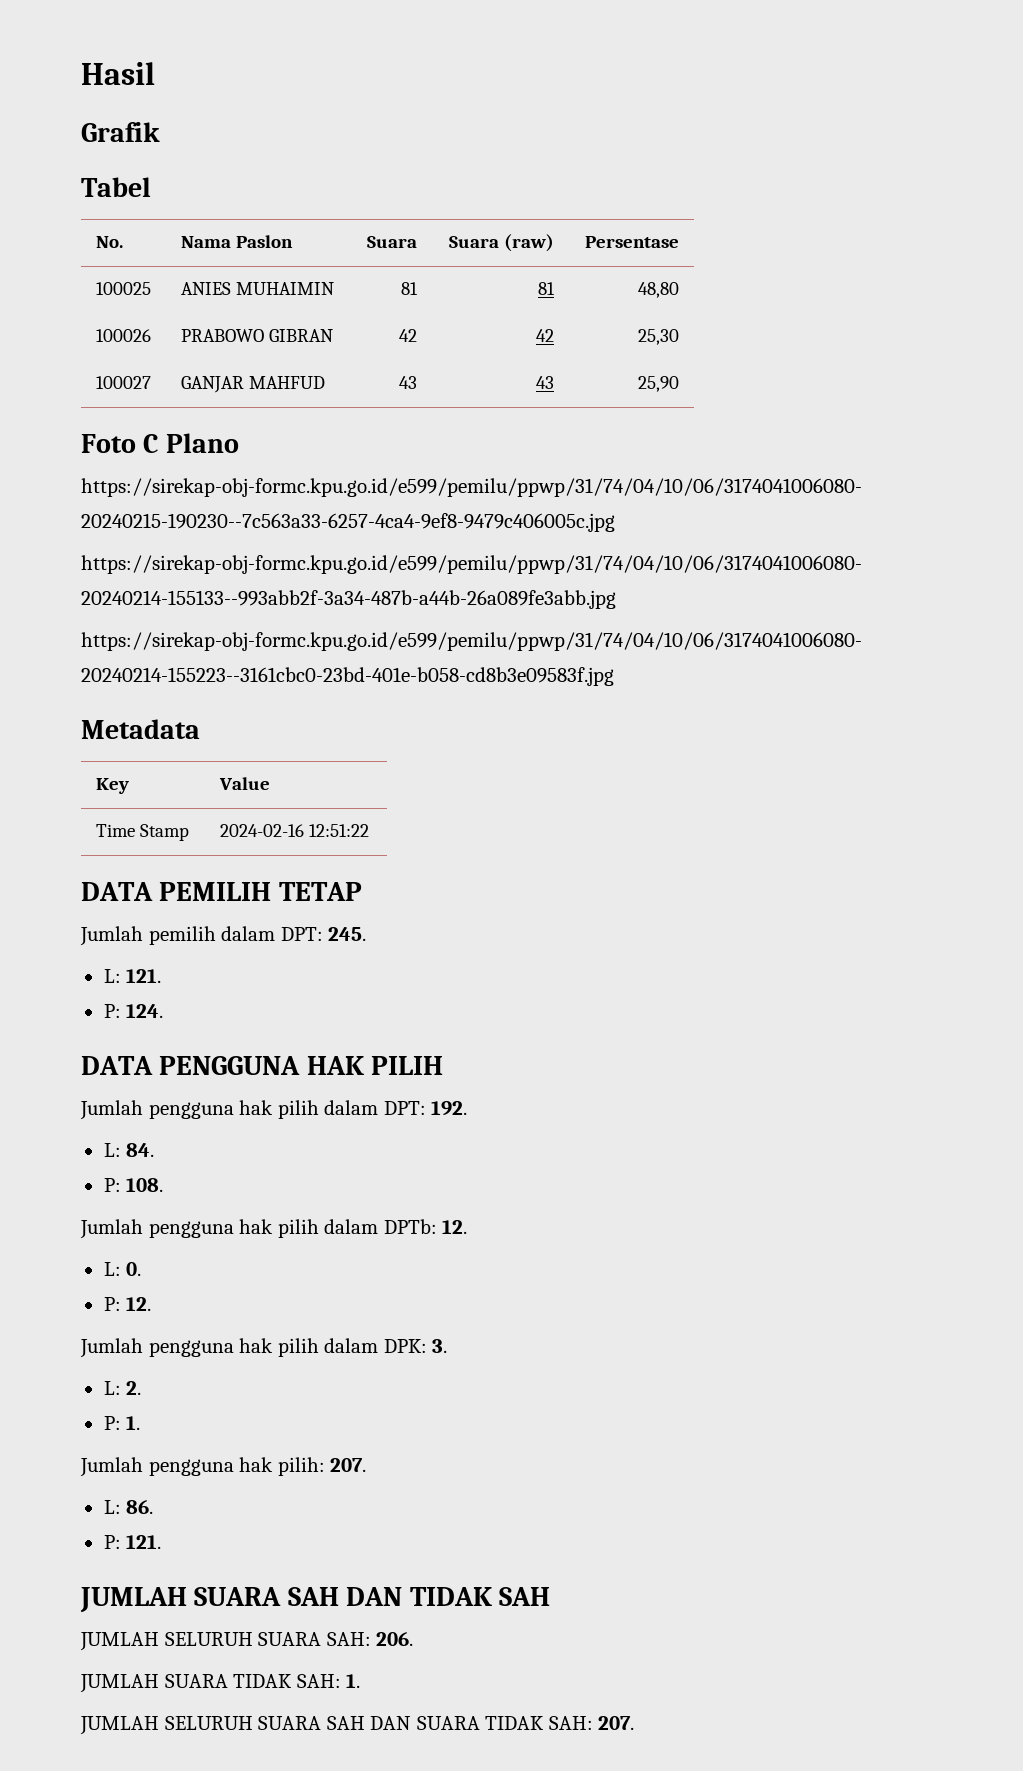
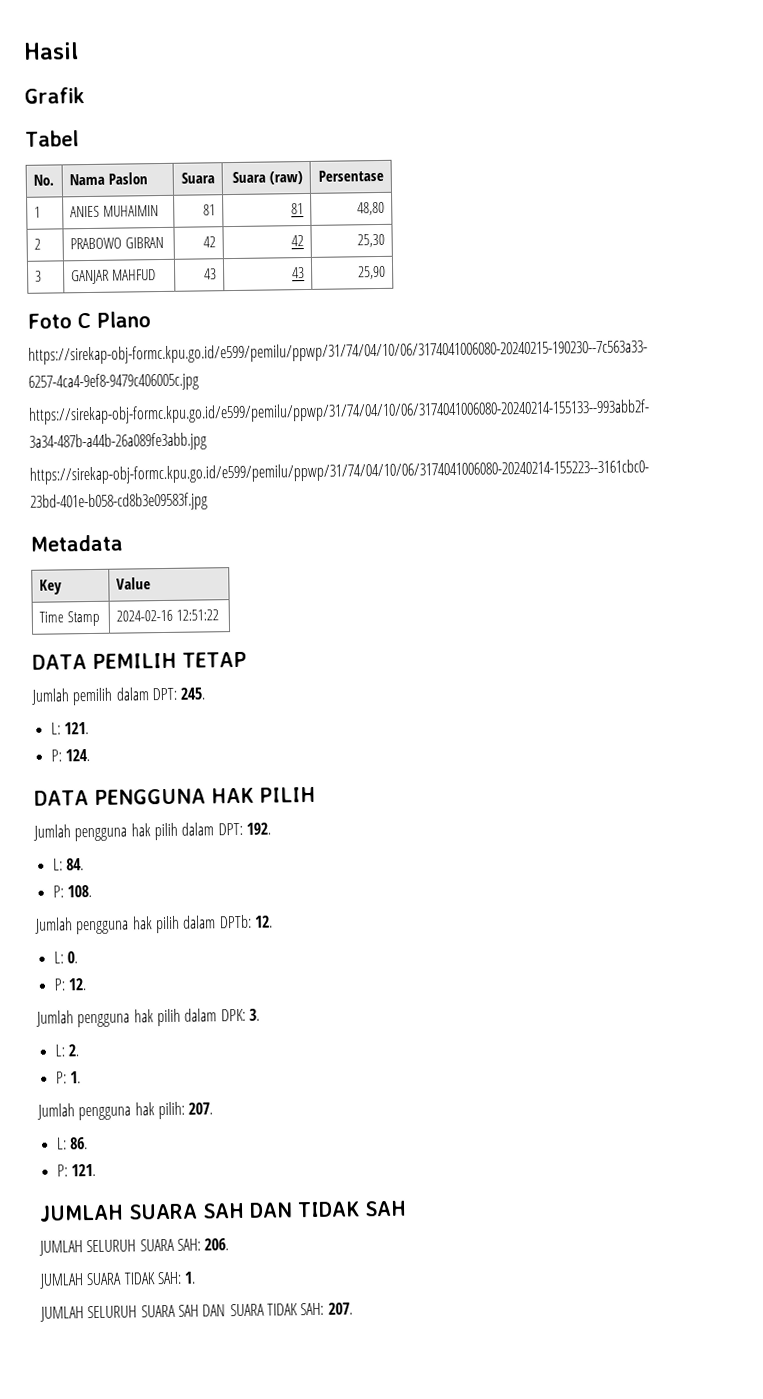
[95,282,151,295] 100025 -> [33,206,41,218] 1
[95,329,151,342] 100026 -> [33,238,41,250] 2
[95,376,151,389] 100027 -> [34,270,42,282] 3

